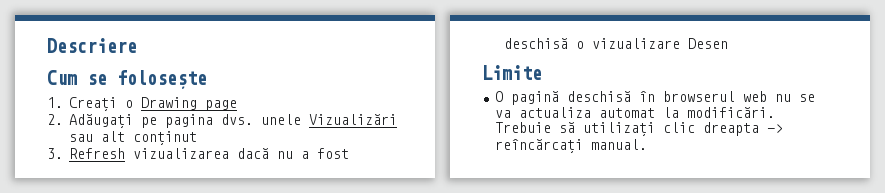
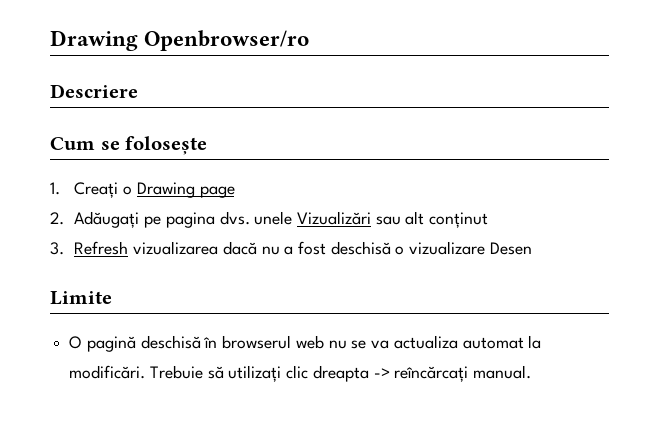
(47, 45) none -> [50,30,310,51] Drawing Openbrowser/ro //

